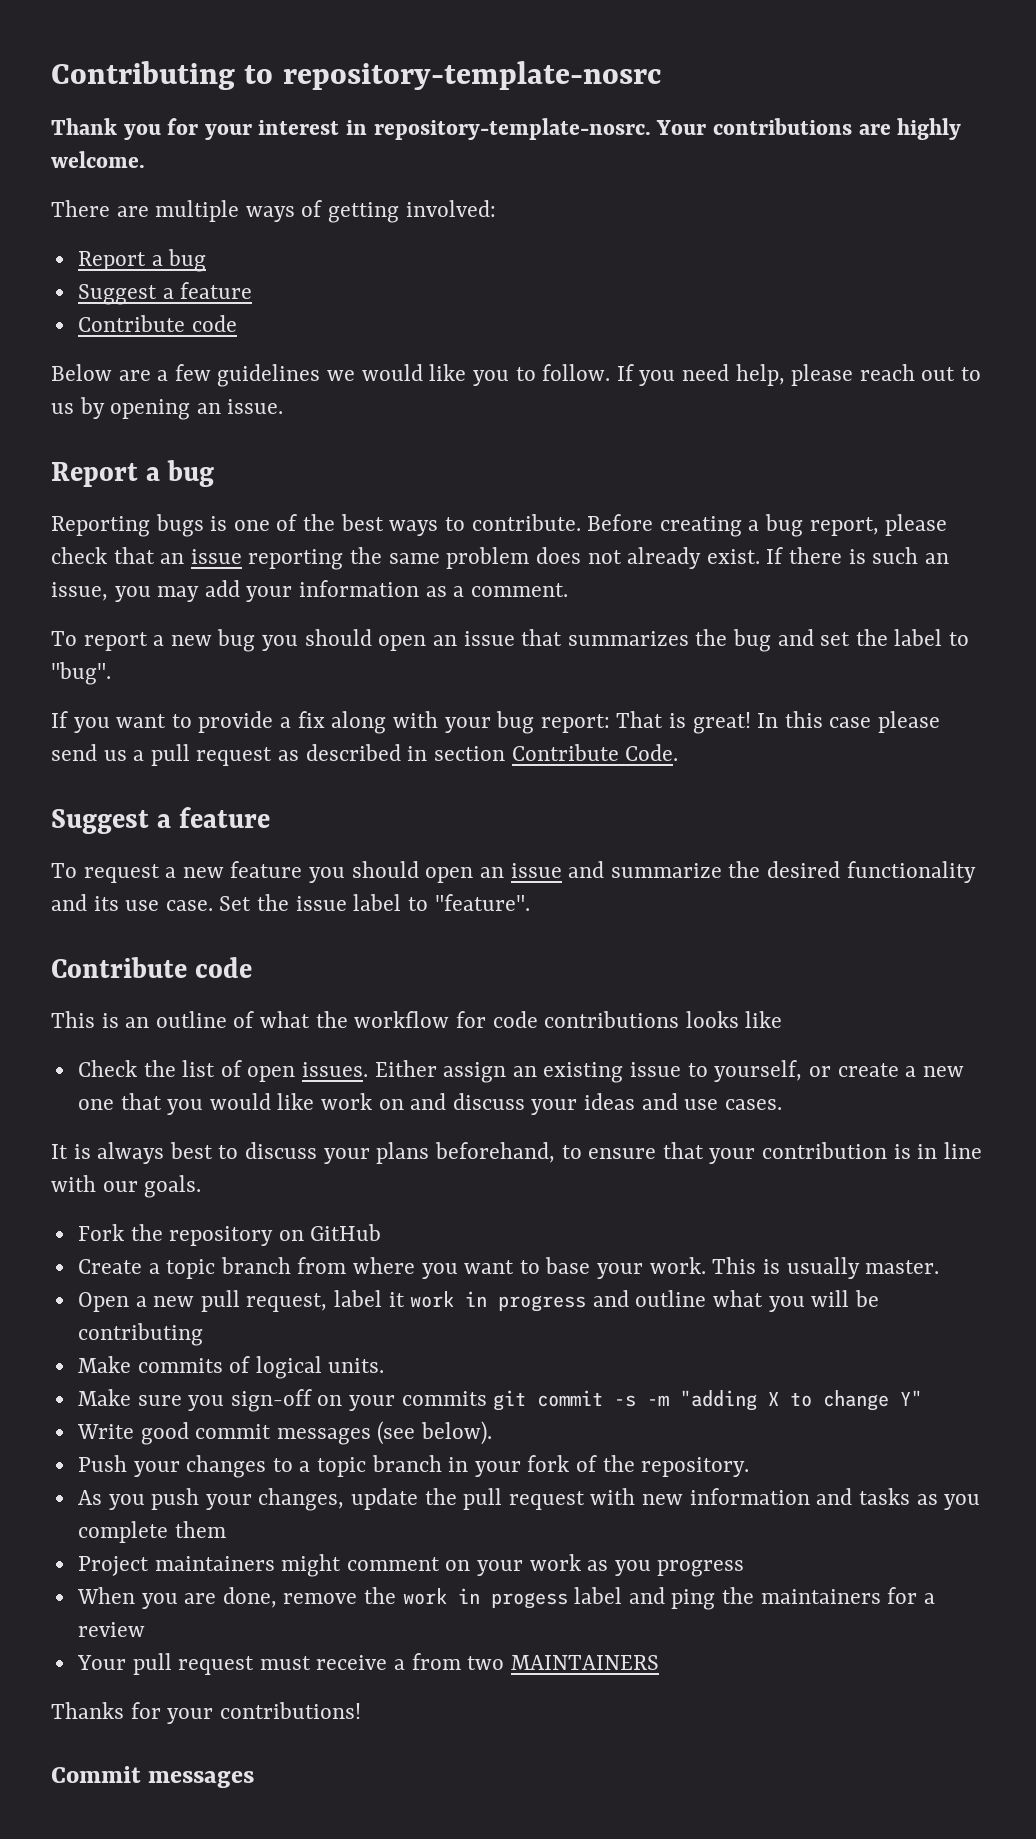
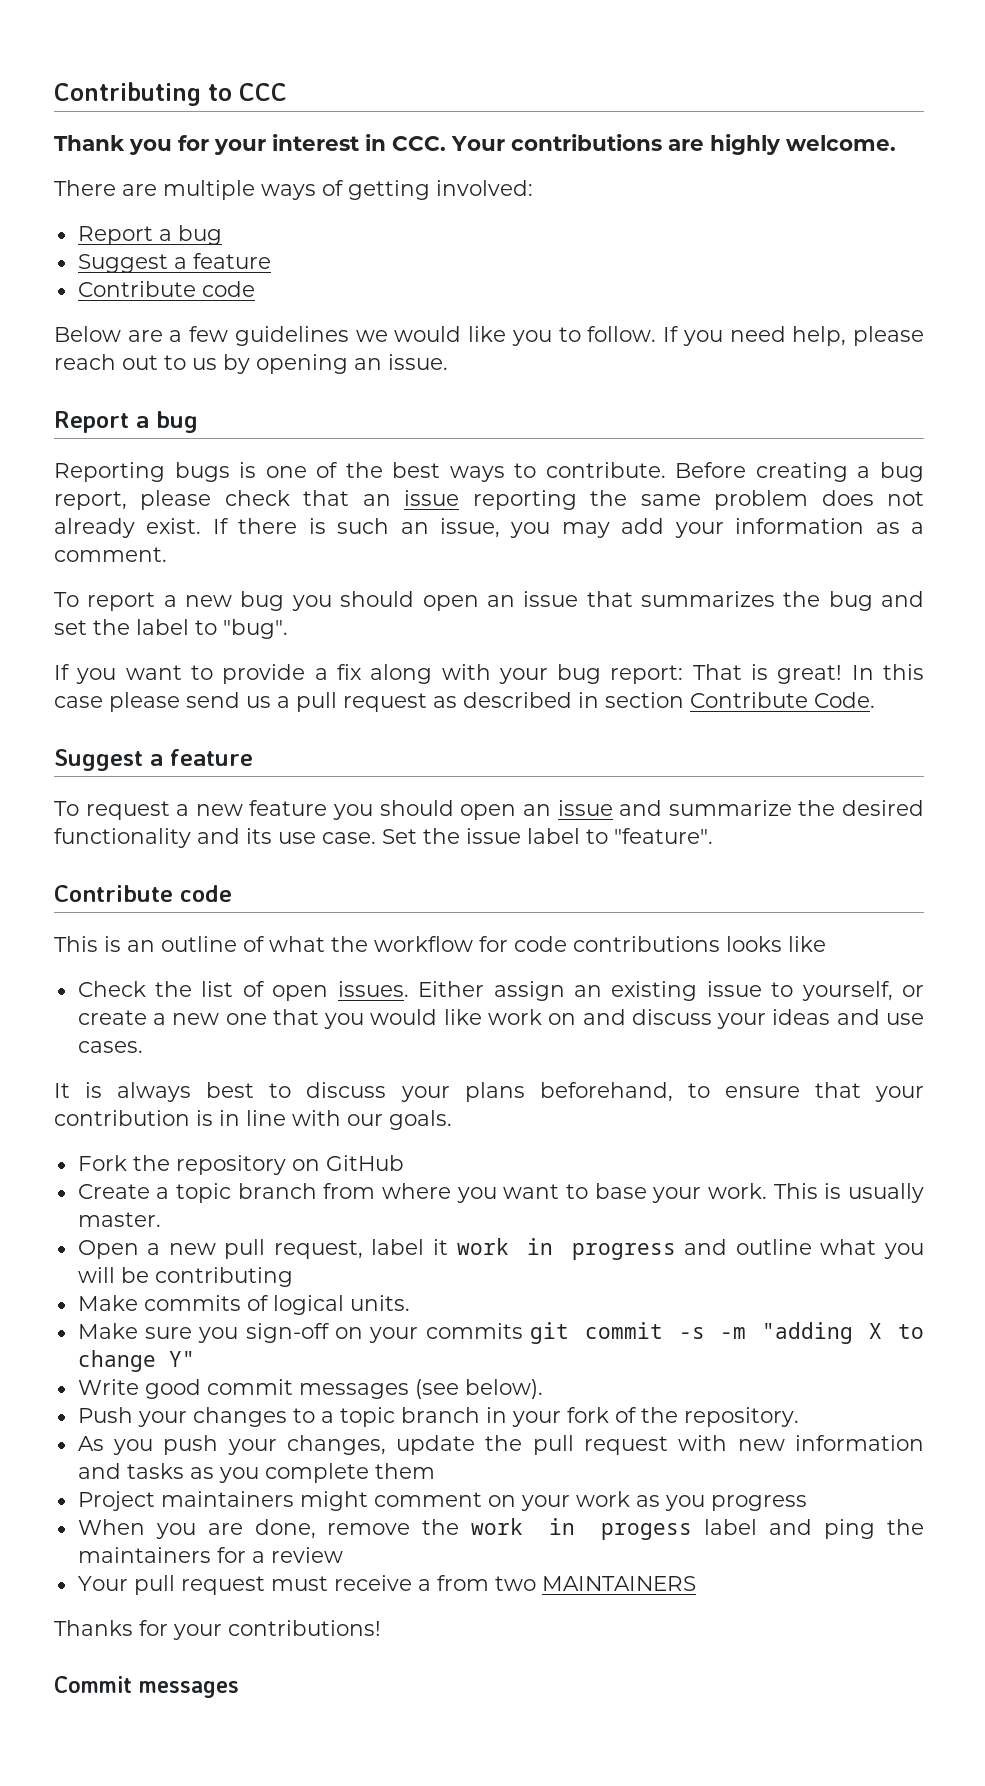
[282,61,661,90] repository-template-nosrc -> [239,83,287,101] CCC
[373,118,651,140] repository-template-nosrc. -> [392,136,446,151] CCC.

